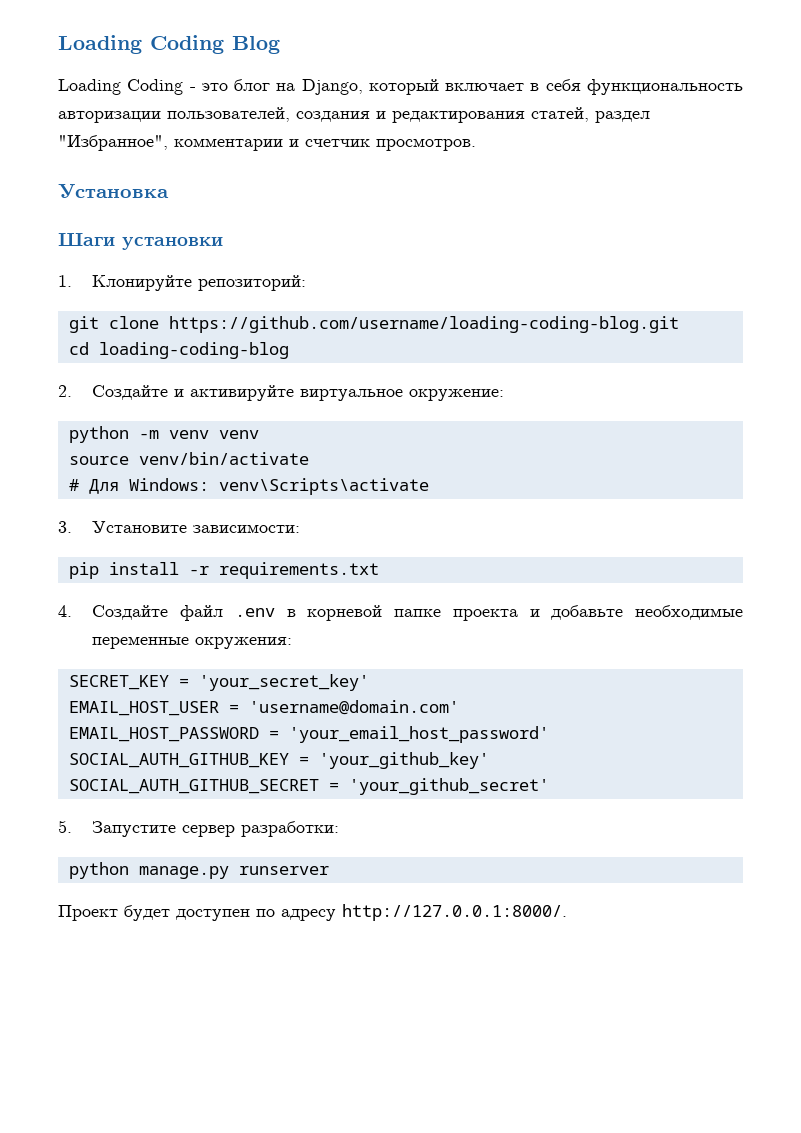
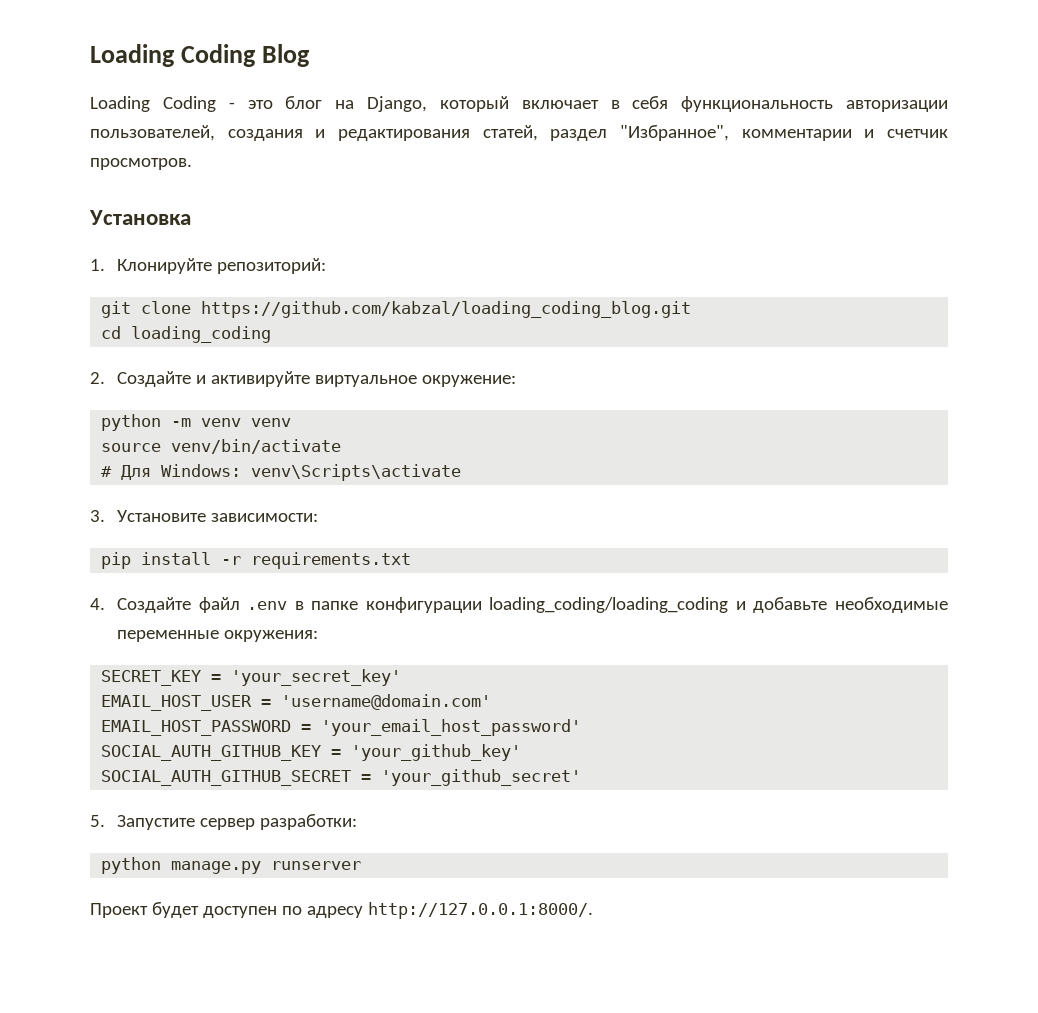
[58,233,223,250] // Шаги установки -> (191, 217) none
[168,316,679,333] https://github.com/username/loading-coding-blog.git -> [201,301,692,318] https://github.com/kabzal/loading_coding_blog.git
[98,342,289,359] loading-coding-blog -> [131,326,272,343] loading_coding
[307,605,518,621] корневой папке проекта -> [311,597,729,613] папке конфигурации loading_coding/loading_coding

